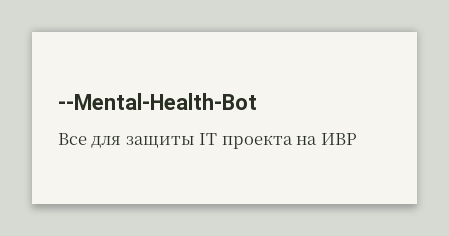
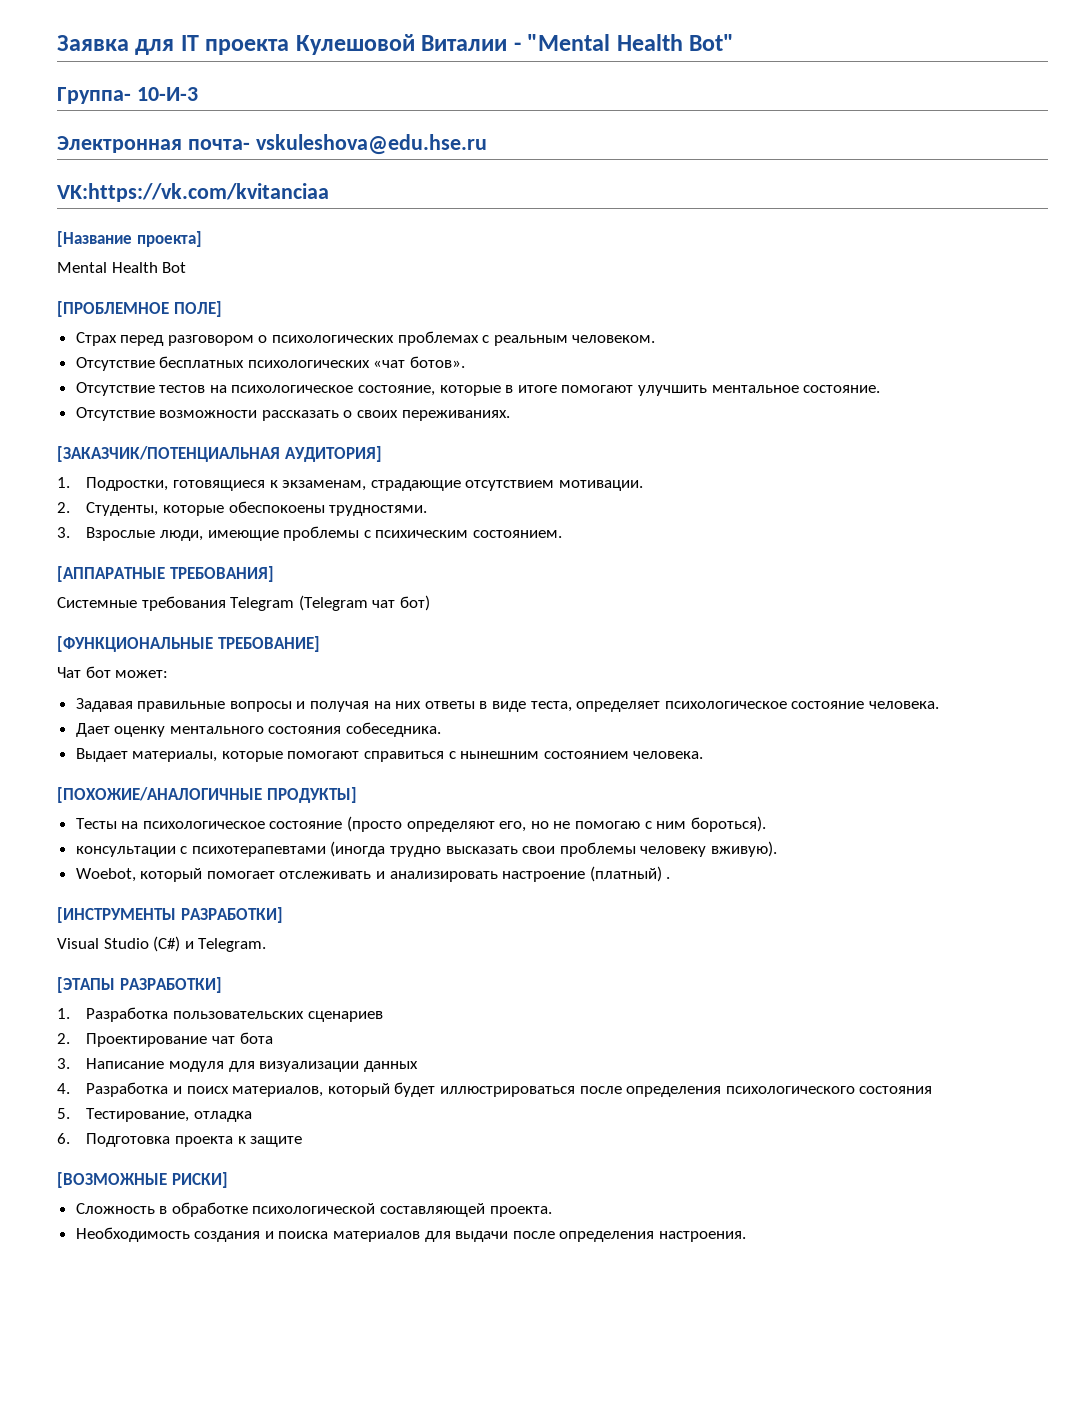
[58,93,257,110] [58,133,357,149] --Mental-Health-Bot // Все для защиты IT проекта на ИВР -> [57,34,735,55] [57,87,198,104] [57,134,487,155] [57,183,329,202] [57,231,202,247] [57,262,187,273] [57,301,222,317] [75,331,656,346] [75,356,466,371] [75,382,881,396] [75,407,510,421] [57,446,382,462] [57,477,643,491] [57,501,428,516] [57,526,562,541] [57,566,274,582] [57,595,430,611] [57,636,320,652] [57,666,169,678] [75,698,939,712] [75,722,442,737] [75,748,704,762] [57,787,357,803] [75,816,766,832] [75,841,778,857] [75,866,671,882] [57,907,283,923] [57,936,267,952] [57,977,222,993] [57,1007,383,1022] [57,1032,273,1047] [57,1058,418,1072] [57,1082,933,1097] [57,1108,253,1122] [57,1133,303,1147] [57,1172,228,1188] [75,1202,552,1217] [75,1227,747,1242] Заявка для IT проекта Кулешовой Виталии - "Mental Health Bot" // Группа- 10-И-3 // Электронная почта- vskuleshova@edu.hse.ru // VK:https://vk.com/kvitanciaa // [Название проекта] // Mental Health Bot // [ПРОБЛЕМНОЕ ПОЛЕ] // Страх перед разговором о психологических проблемах с реальным человеком. // Отсутствие бесплатных психологических «чат ботов». // Отсутствие тестов на психологическое состояние, которые в итоге помогают улучшить ментальное состояние. // Отсутствие возможности рассказать о своих переживаниях. // [ЗАКАЗЧИК/ПОТЕНЦИАЛЬНАЯ АУДИТОРИЯ] // 1. Подростки, готовящиеся к экзаменам, страдающие отсутствием мотивации. // 2. Студенты, которые обеспокоены трудностями. // 3. Взрослые люди, имеющие проблемы с психическим состоянием. // [АППАРАТНЫЕ ТРЕБОВАНИЯ] // Системные требования Telegram (Telegram чат бот) // [ФУНКЦИОНАЛЬНЫЕ ТРЕБОВАНИЕ] // Чат бот может: // Задавая правильные вопросы и получая на них ответы в виде теста, определяет психологическое состояние человека. // Дает оценку ментального состояния собеседника. // Выдает материалы, которые помогают справиться с нынешним состоянием человека. // [ПОХОЖИЕ/АНАЛОГИЧНЫЕ ПРОДУКТЫ] // Тесты на психологическое состояние (просто определяют его, но не помогаю с ним бороться). // консультации с психотерапевтами (иногда трудно высказать свои проблемы человеку вживую). // Woebot, который помогает отслеживать и анализировать настроение (платный) . // [ИНСТРУМЕНТЫ РАЗРАБОТКИ] // Visual Studio (C#) и Telegram. // [ЭТАПЫ РАЗРАБОТКИ] // 1. Разработка пользовательских сценариев // 2. Проектирование чат бота // 3. Написание модуля для визуализации данных // 4. Разработка и поисх материалов, который будет иллюстрироваться после определения психологического состояния // 5. Тестирование, отладка // 6. Подготовка проекта к защите // [ВОЗМОЖНЫЕ РИСКИ] // Сложность в обработке психологической составляющей проекта. // Необходимость создания и поиска материалов для выдачи после определения настроения.

